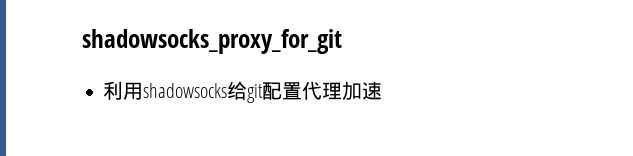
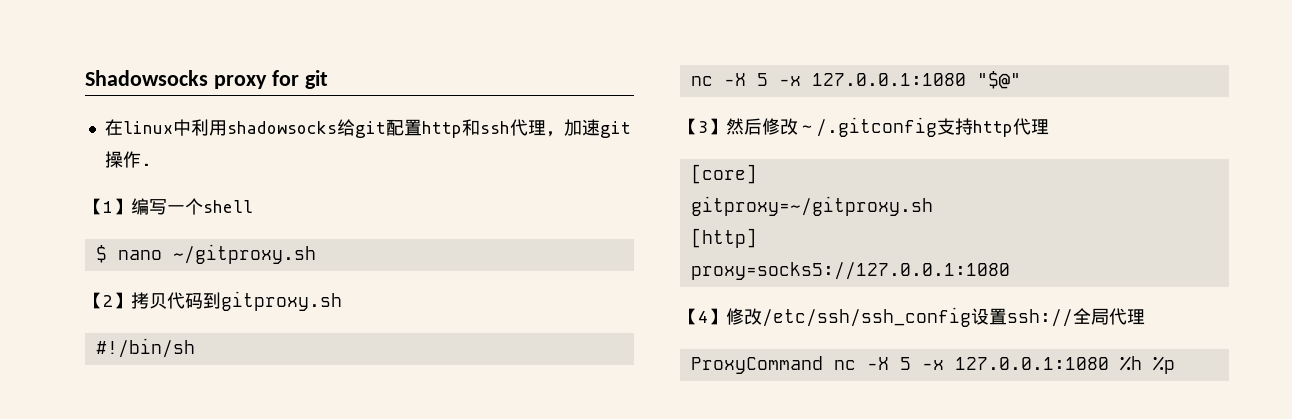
[82,29,342,54] shadowsocks_proxy_for_git // -> [85,70,328,89] [104,119,191,136] Shadowsocks proxy for git // 在linux中
[302,81,383,101] 代理加速 -> [421,119,631,138] [104,151,152,168] [85,198,253,215] [95,244,316,264] [85,291,342,311] [95,338,195,358] [690,71,1021,89] [680,117,1049,137] [690,164,757,184] [690,196,933,216] [690,228,757,248] [690,262,1010,280] [680,307,1145,327] [690,356,1175,374] http和ssh代理，加速git操作. // 【1】编写一个shell // $ nano ~/gitproxy.sh // 【2】拷贝代码到gitproxy.sh // #!/bin/sh // nc -X 5 -x 127.0.0.1:1080 "$@" // 【3】然后修改～/.gitconfig支持http代理 // [core] // gitproxy=~/gitproxy.sh // [http] // proxy=socks5://127.0.0.1:1080 // 【4】修改/etc/ssh/ssh_config设置ssh://全局代理 // ProxyCommand nc -X 5 -x 127.0.0.1:1080 %h %p

